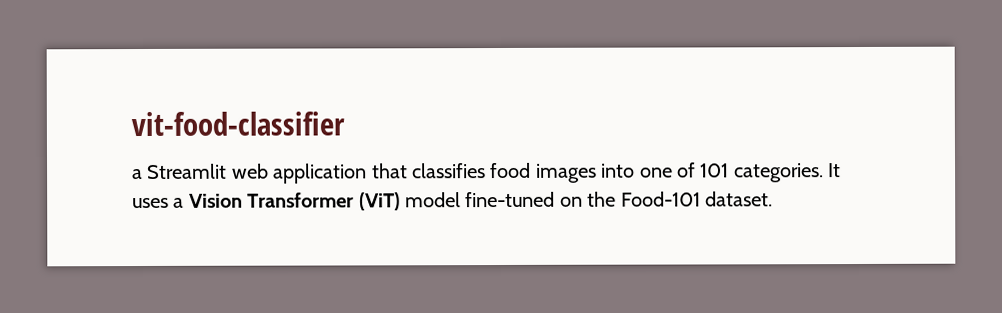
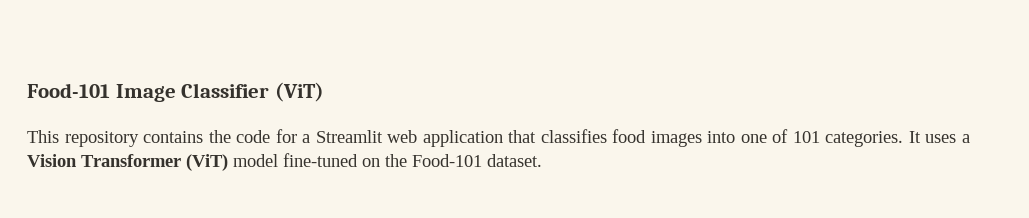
[131,111,345,137] vit-food-classifier // -> [27,82,324,102] [27,129,297,147] Food-101 Image Classifier (ViT) // This repository contains the code for

